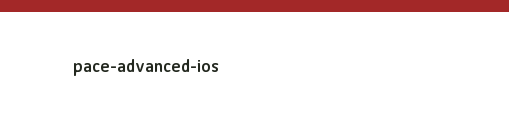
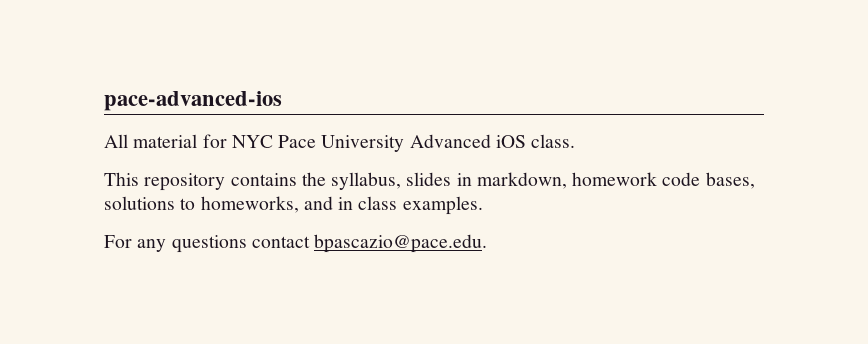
(219, 67) none -> [104,134,576,152] [104,172,755,191] [104,196,483,215] [104,234,488,253] // All material for NYC Pace University Advanced iOS class. // This repository contains the syllabus, slides in markdown, homework code bases, solutions to homeworks, and in class examples. // For any questions contact bpascazio@pace.edu.

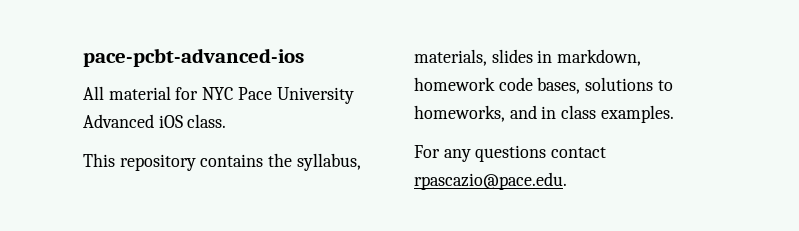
[104,91,282,111] pace-advanced-ios -> [83,48,304,67] pace-pcbt-advanced-ios
(402, 181) none -> [414,49,487,66] materials,
[314,234,488,253] bpascazio@pace.edu. -> [414,172,567,190] rpascazio@pace.edu.

